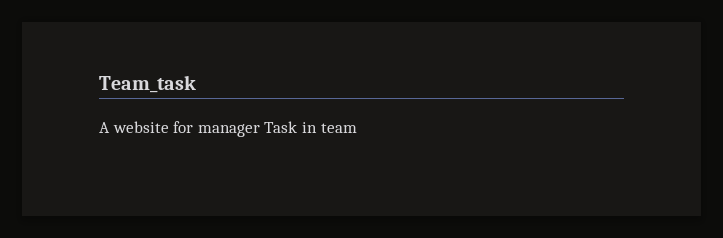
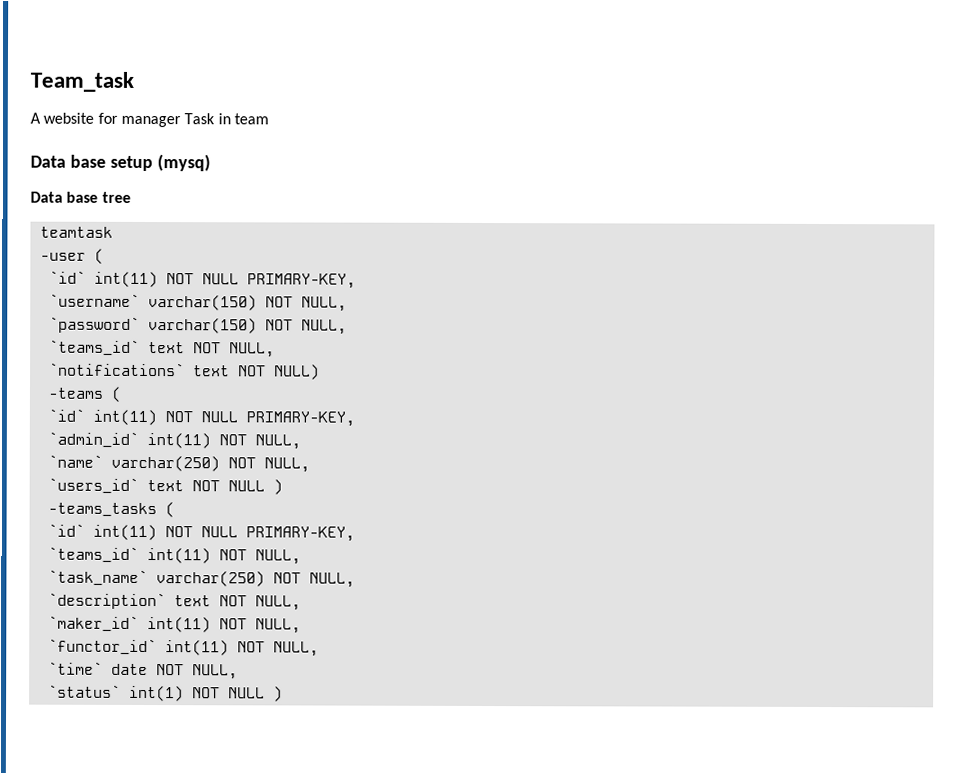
(357, 128) none -> [30,154,211,172] [30,191,131,203] [39,226,113,238] [39,248,104,264] [48,270,356,289] [48,293,347,312] [48,316,347,335] [48,339,275,358] [48,362,320,380] [47,386,122,402] [47,408,355,427] [47,431,301,450] [47,454,310,473] [47,477,283,495] [47,502,175,518] [47,523,355,542] [47,546,301,565] [47,569,355,588] [47,592,301,611] [47,615,301,634] [47,638,319,657] [47,661,238,680] [47,684,283,702] // Data base setup (mysq) // Data base tree // teamtask // -user ( // `id` int(11) NOT NULL PRIMARY-KEY, // `username` varchar(150) NOT NULL, // `password` varchar(150) NOT NULL, // `teams_id` text NOT NULL, // `notifications` text NOT NULL) // -teams ( // `id` int(11) NOT NULL PRIMARY-KEY, // `admin_id` int(11) NOT NULL, // `name` varchar(250) NOT NULL, // `users_id` text NOT NULL ) // -teams_tasks ( // `id` int(11) NOT NULL PRIMARY-KEY, // `teams_id` int(11) NOT NULL, // `task_name` varchar(250) NOT NULL, // `description` text NOT NULL, // `maker_id` int(11) NOT NULL, // `functor_id` int(11) NOT NULL, // `time` date NOT NULL, // `status` int(1) NOT NULL )

